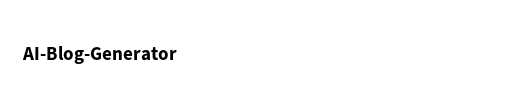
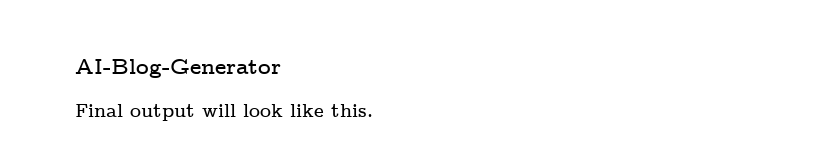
(177, 55) none -> [75,104,373,121] // Final output will look like this.

